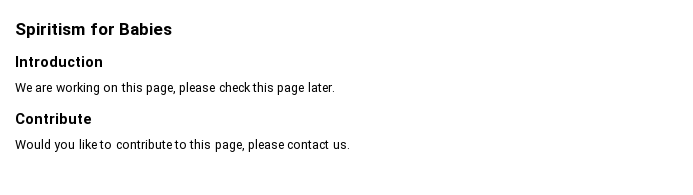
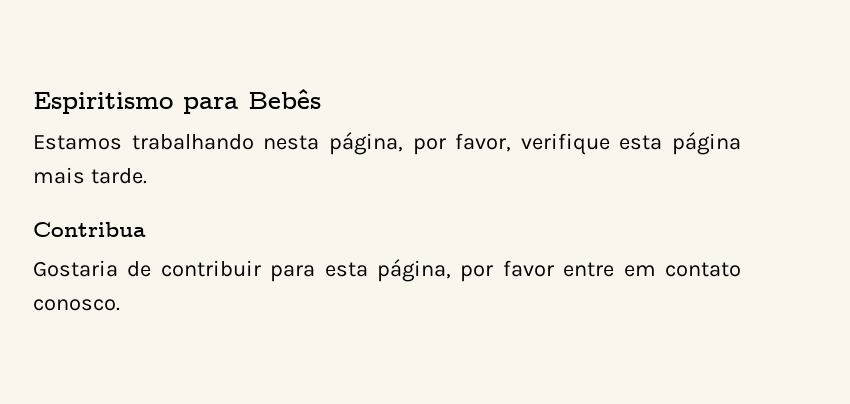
[15,23,173,38] [15,56,103,67] [15,82,335,95] [15,113,92,124] [15,139,350,152] Spiritism for Babies // Introduction // We are working on this page, please check this page later. // Contribute // Would you like to contribute to this page, please contact us. -> [33,89,321,114] [33,132,741,155] [33,167,147,184] [33,222,146,237] [33,259,741,282] [33,299,120,311] Espiritismo para Bebês // Estamos trabalhando nesta página, por favor, verifique esta página mais tarde. // Contribua // Gostaria de contribuir para esta página, por favor entre em contato conosco.

